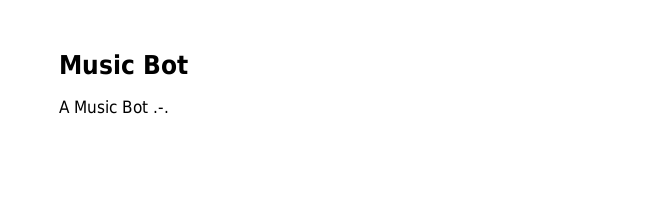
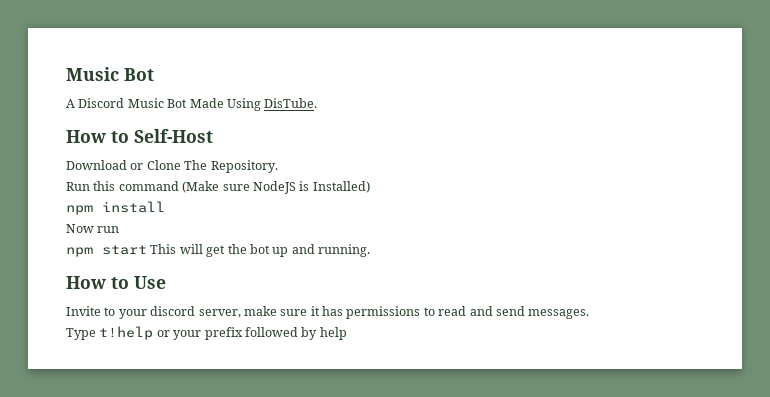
[74,100,169,114] Music Bot .-. -> [78,98,318,111] [66,129,213,143] [66,160,278,173] [66,181,370,194] [66,201,165,215] [66,224,120,233] [66,244,370,257] [66,276,166,289] [66,306,590,319] [66,326,347,340] Discord Music Bot Made Using DisTube. // How to Self-Host // Download or Clone The Repository. // Run this command (Make sure NodeJS is Installed) // npm install // Now run // npm start This will get the bot up and running. // How to Use // Invite to your discord server, make sure it has permissions to read and send messages. // Type t!help or your prefix followed by help

